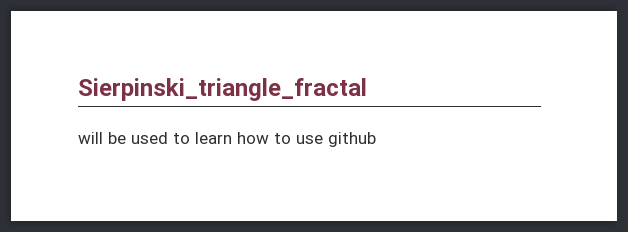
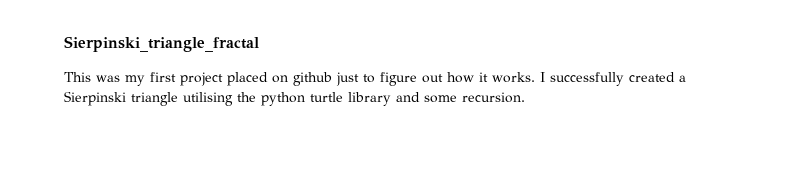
[78,132,376,147] will be used to learn how to use github -> [64,72,686,86] [64,91,525,106] This was my first project placed on github just to figure out how it works. I successfully created a Sierpinski triangle utilising the python turtle library and some recursion.

